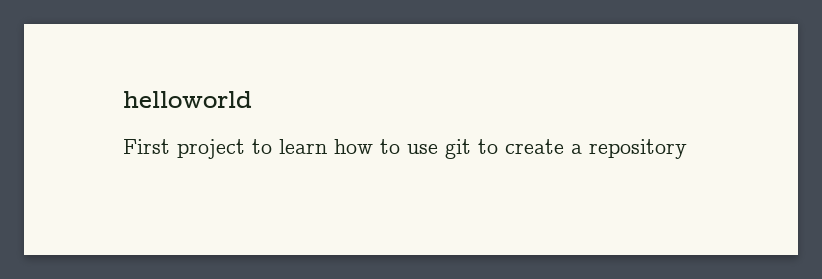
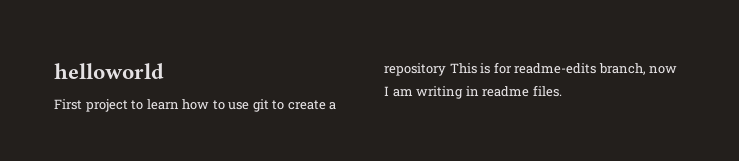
(687, 149) none -> [449,62,678,75] [384,85,562,99] This is for readme-edits branch, now I am writing in readme files.

